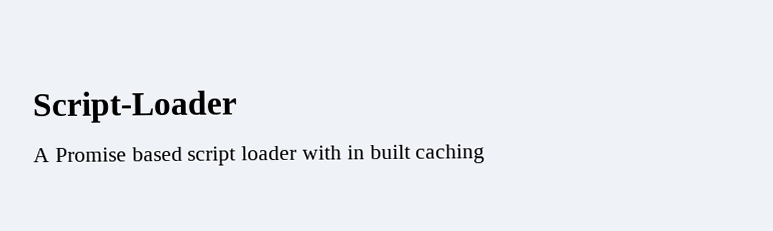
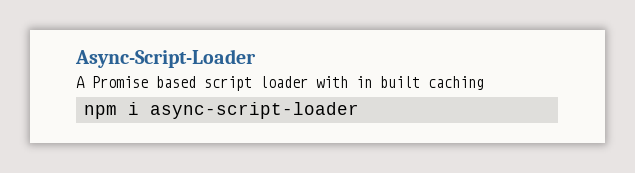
[32,90,238,124] Script-Loader -> [75,49,256,68] Async-Script-Loader
(486, 154) none -> [83,102,359,119] // npm i async-script-loader

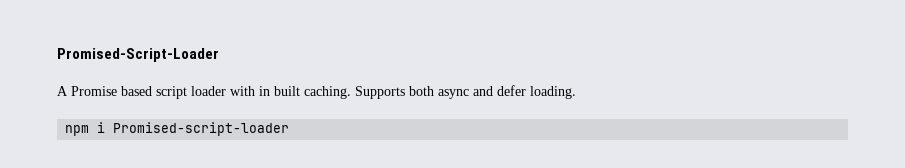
[75,49,256,68] Async-Script-Loader -> [57,48,219,62] Promised-Script-Loader
[428,76,484,90] caching -> [304,85,576,99] caching. Supports both async and defer loading.
[149,102,359,119] async-script-loader -> [113,122,290,136] Promised-script-loader

